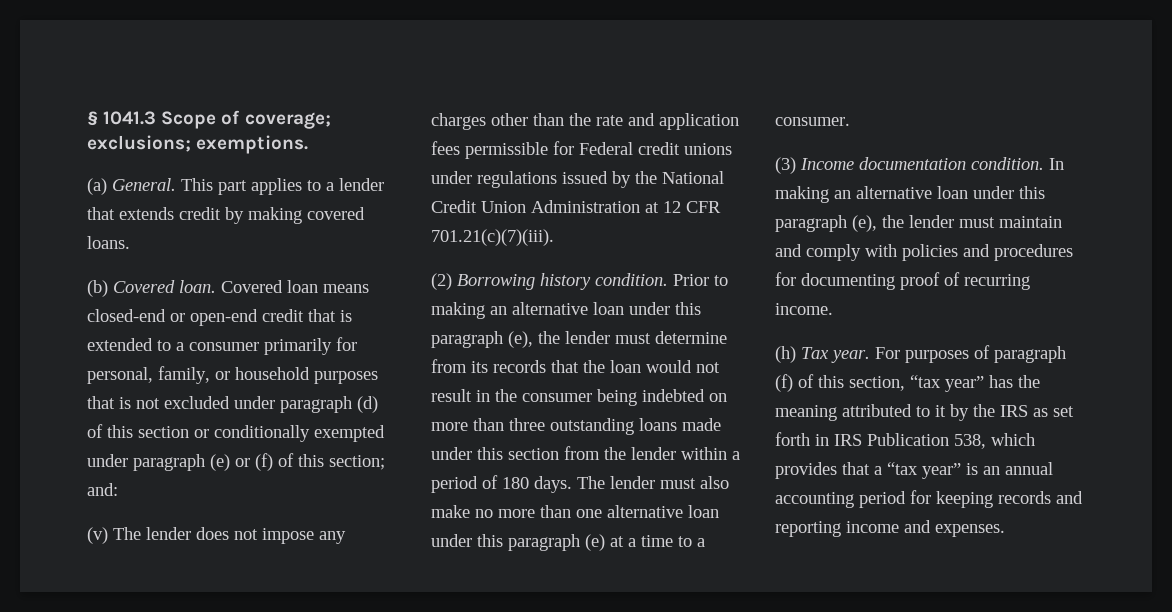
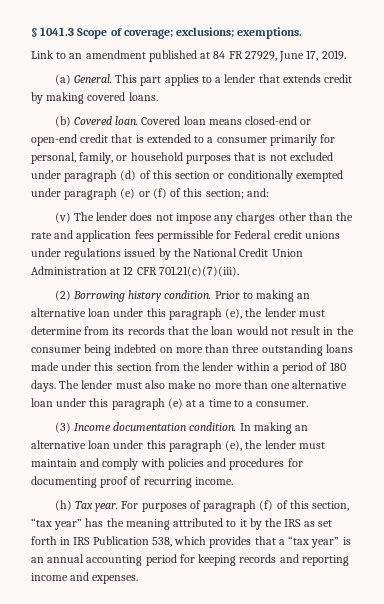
(309, 144) none -> [31,50,346,62] // Link to an amendment published at 84 FR 27929, June 17, 2019.

